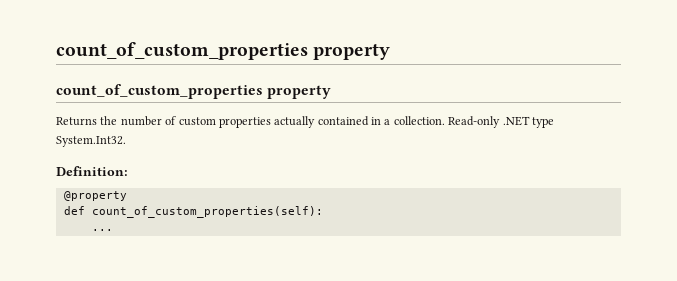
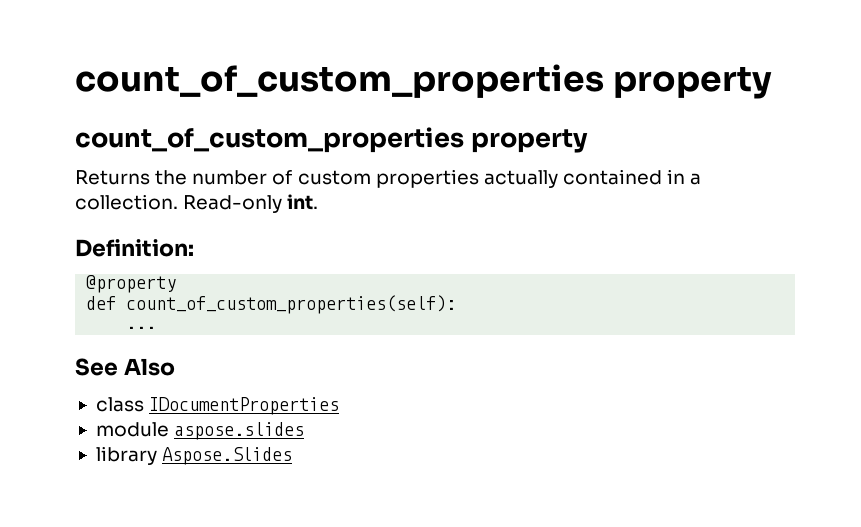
[502,116,554,128] [56,136,126,147] .NET type System.Int32. -> [287,194,319,210] int.
(113, 230) none -> [75,358,175,376] [95,397,340,415] [95,422,305,440] [95,446,293,465] // See Also // class IDocumentProperties // module aspose.slides // library Aspose.Slides

